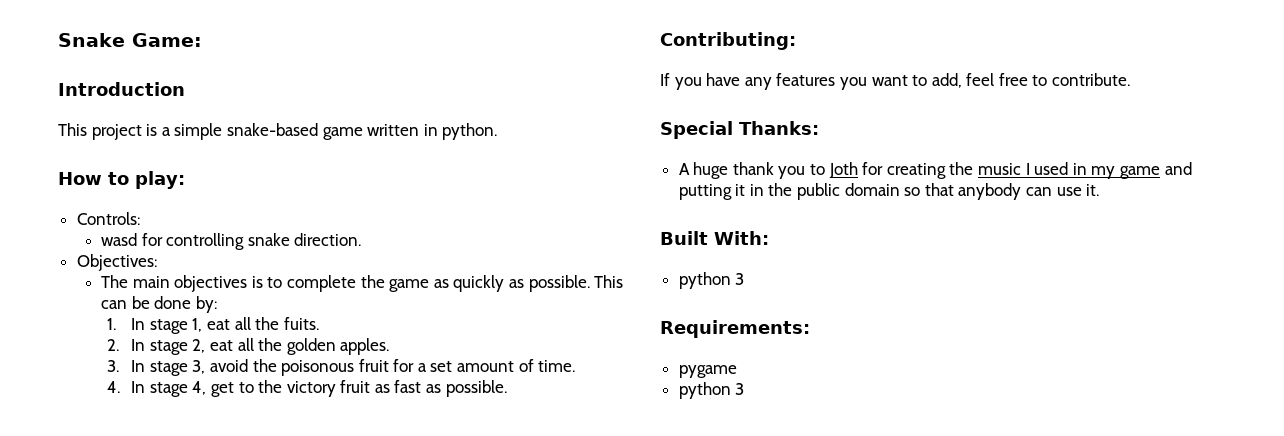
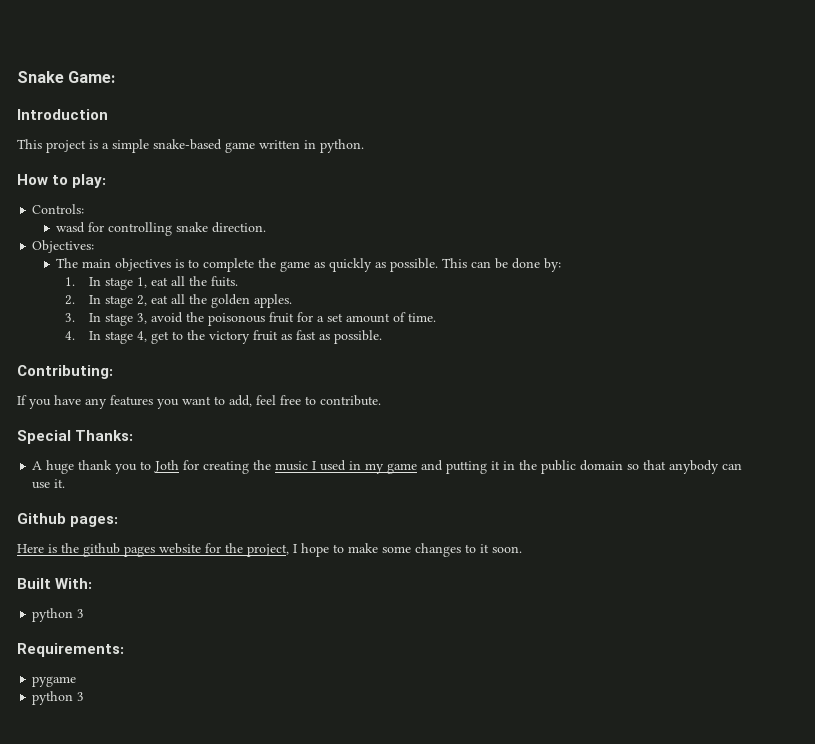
(1100, 190) none -> [17,513,119,527] [17,543,522,557] // Github pages: // Here is the github pages website for the project, I hope to make some changes to it soon.

